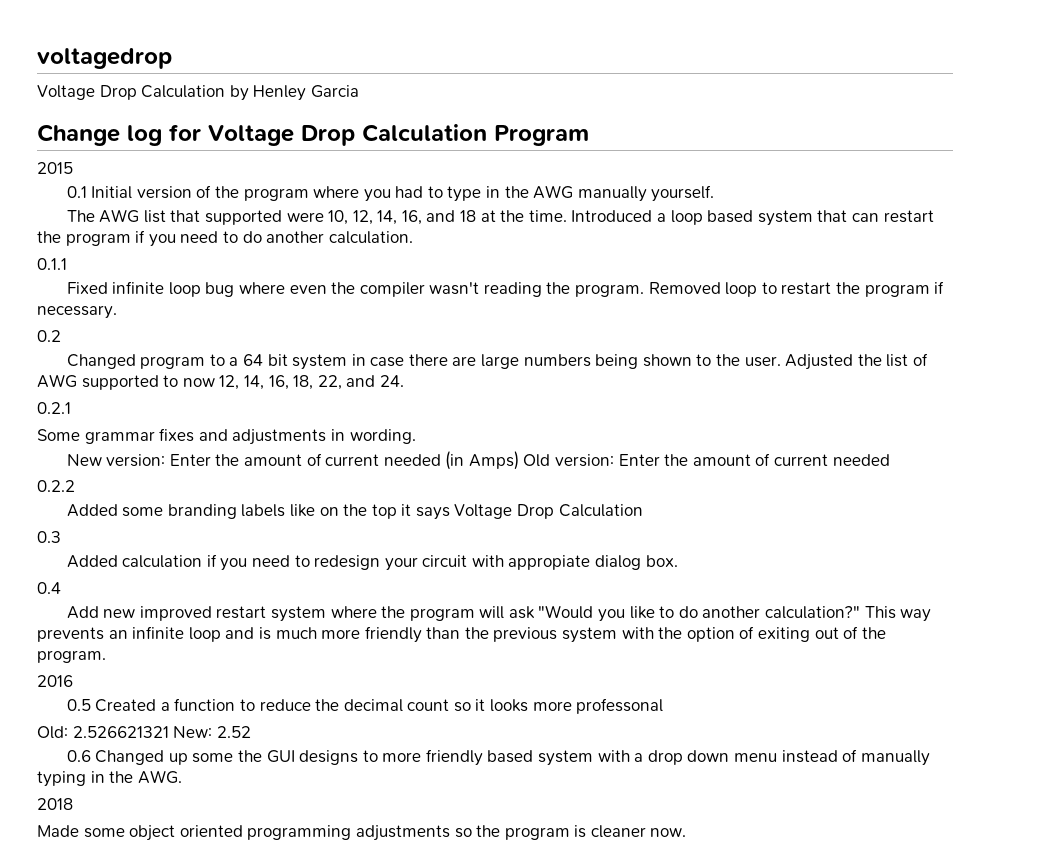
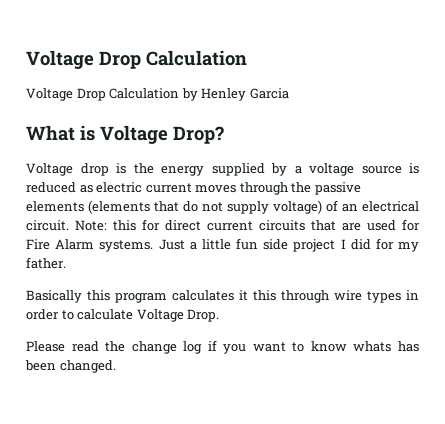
[37,48,172,69] voltagedrop -> [26,50,247,69] Voltage Drop Calculation
[37,124,589,146] [37,162,73,174] [66,185,715,202] [66,209,934,226] [37,230,413,247] [37,258,67,270] [66,281,945,297] [37,305,117,319] [37,330,61,342] [66,353,928,370] [37,374,404,390] [37,402,71,414] [37,428,416,445] [66,451,890,470] [37,480,75,492] [66,504,643,520] [37,531,61,543] [66,554,678,571] [37,582,61,594] [66,605,932,622] [37,626,886,643] [37,650,106,663] [37,675,73,687] [66,698,664,714] [37,726,251,739] [66,749,930,766] [37,770,182,787] [37,798,73,810] [37,825,687,841] Change log for Voltage Drop Calculation Program // 2015 // 0.1 Initial version of the program where you had to type in the AWG manually yourself. // The AWG list that supported were 10, 12, 14, 16, and 18 at the time. Introduced a loop based system that can restart the program if you need to do another calculation. // 0.1.1 // Fixed infinite loop bug where even the compiler wasn't reading the program. Removed loop to restart the program if necessary. // 0.2 // Changed program to a 64 bit system in case there are large numbers being shown to the user. Adjusted the list of AWG supported to now 12, 14, 16, 18, 22, and 24. // 0.2.1 // Some grammar fixes and adjustments in wording. // New version: Enter the amount of current needed (in Amps) Old version: Enter the amount of current needed // 0.2.2 // Added some branding labels like on the top it says Voltage Drop Calculation // 0.3 // Added calculation if you need to redesign your circuit with appropiate dialog box. // 0.4 // Add new improved restart system where the program will ask "Would you like to do another calculation?" This way prevents an infinite loop and is much more friendly than the previous system with the option of exiting out of the program. // 2016 // 0.5 Created a function to reduce the decimal count so it looks more professonal // Old: 2.526621321 New: 2.52 // 0.6 Changed up some the GUI designs to more friendly based system with a drop down menu instead of manually typing in the AWG. // 2018 // Made some object oriented programming adjustments so the program is cleaner now. -> [26,125,224,144] [26,163,419,176] [26,182,361,195] [26,200,419,214] [26,219,420,231] [26,238,420,252] [26,257,66,269] [26,290,419,303] [26,309,220,322] [26,340,419,354] [25,360,116,373] What is Voltage Drop? // Voltage drop is the energy supplied by a voltage source is reduced as electric current moves through the passive elements (elements that do not supply voltage) of an electrical circuit. Note: this for direct current circuits that are used for Fire Alarm systems. Just a little fun side project I did for my father. // Basically this program calculates it this through wire types in order to calculate Voltage Drop. // Please read the change log if you want to know whats has been changed.

